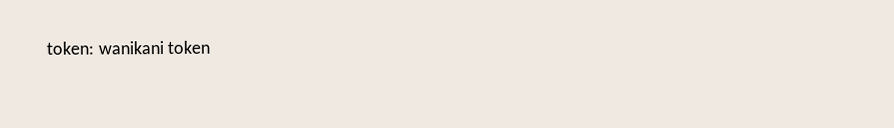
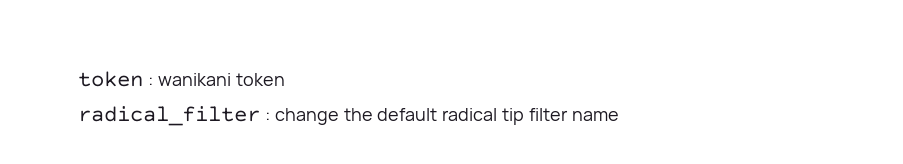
[46,41,94,55] token: -> [78,71,153,87] token :
(211, 47) none -> [78,106,619,126] // radical_filter : change the default radical tip filter name

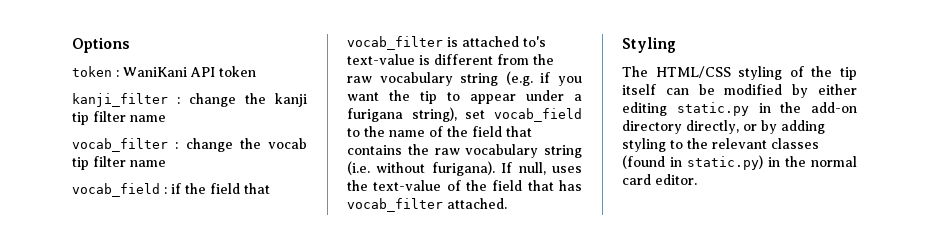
(78, 79) none -> [72,37,130,53] Options //
[157,73,231,86] wanikani -> [123,67,215,77] WaniKani API
[78,106,619,126] radical_filter : change the default radical tip filter name -> [72,93,307,107] [72,111,166,125] [72,138,307,152] [72,156,166,170] [72,183,270,197] [347,36,546,50] [347,54,554,65] [347,71,582,86] [347,90,582,104] [347,107,582,122] [347,126,532,137] [347,144,582,158] [347,161,582,176] [347,180,582,191] [347,198,507,212] [622,37,676,53] [622,66,857,80] [622,84,857,98] [622,102,857,116] [622,120,825,134] [622,138,819,152] [622,155,857,170] [622,174,697,185] kanji_filter : change the kanji tip filter name // vocab_filter : change the vocab tip filter name // vocab_field : if the field that vocab_filter is attached to's text-value is different from the raw vocabulary string (e.g. if you want the tip to appear under a furigana string), set vocab_field to the name of the field that contains the raw vocabulary string (i.e. without furigana). If null, uses the text-value of the field that has vocab_filter attached. // Styling // The HTML/CSS styling of the tip itself can be modified by either editing static.py in the add-on directory directly, or by adding styling to the relevant classes (found in static.py) in the normal card editor.

